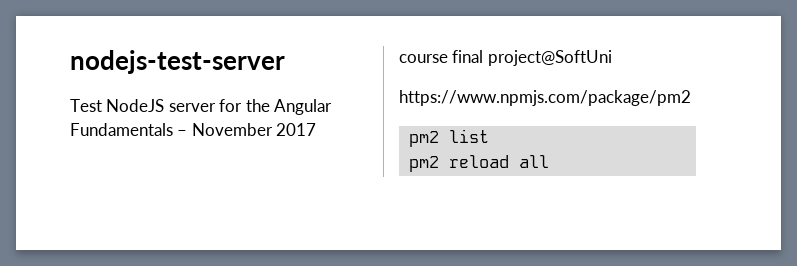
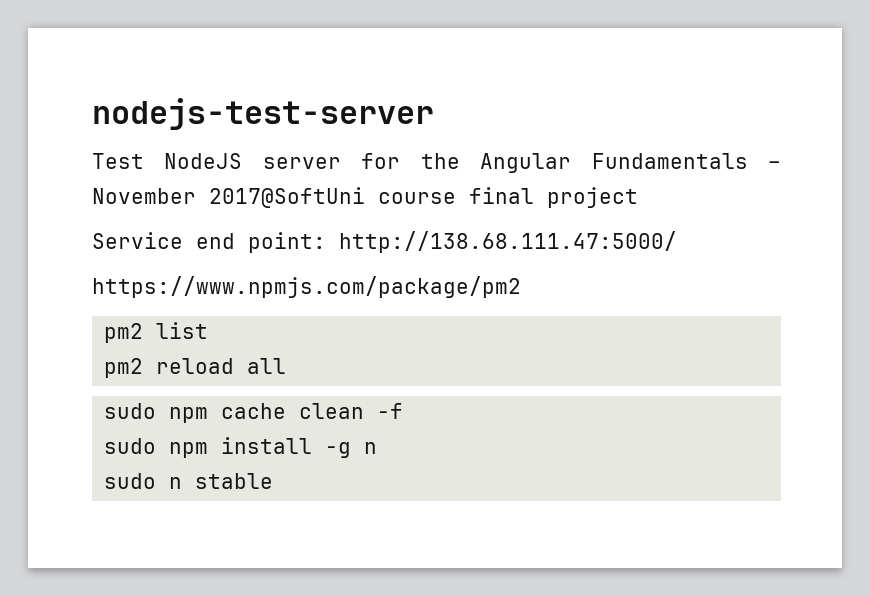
[276,123,317,136] 2017 -> [209,187,365,208] 2017@SoftUni
[487,50,612,66] project@SoftUni -> [547,187,638,208] [92,231,677,253] project // Service end point: http://138.68.111.47:5000/
(549, 161) none -> [104,403,404,423] [104,437,378,458] [104,473,274,489] // sudo npm cache clean -f // sudo npm install -g n // sudo n stable

